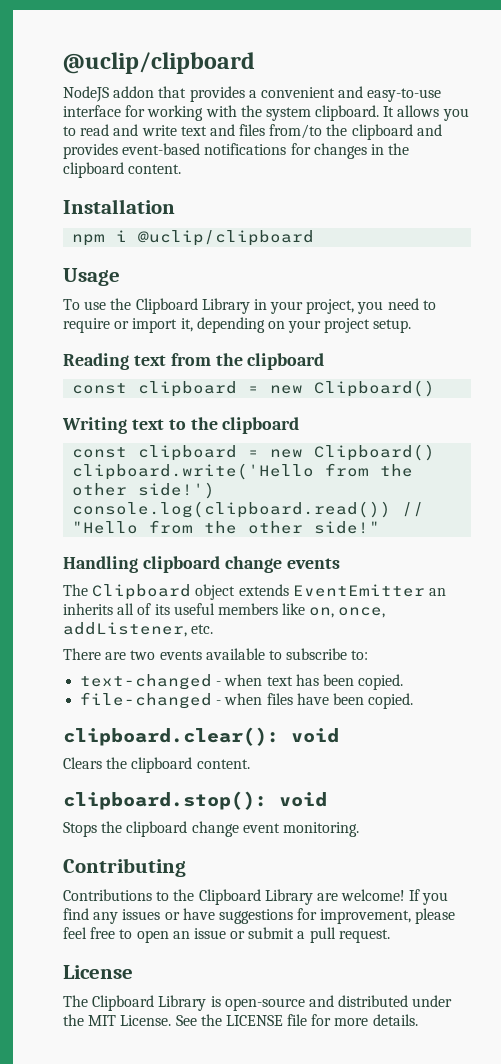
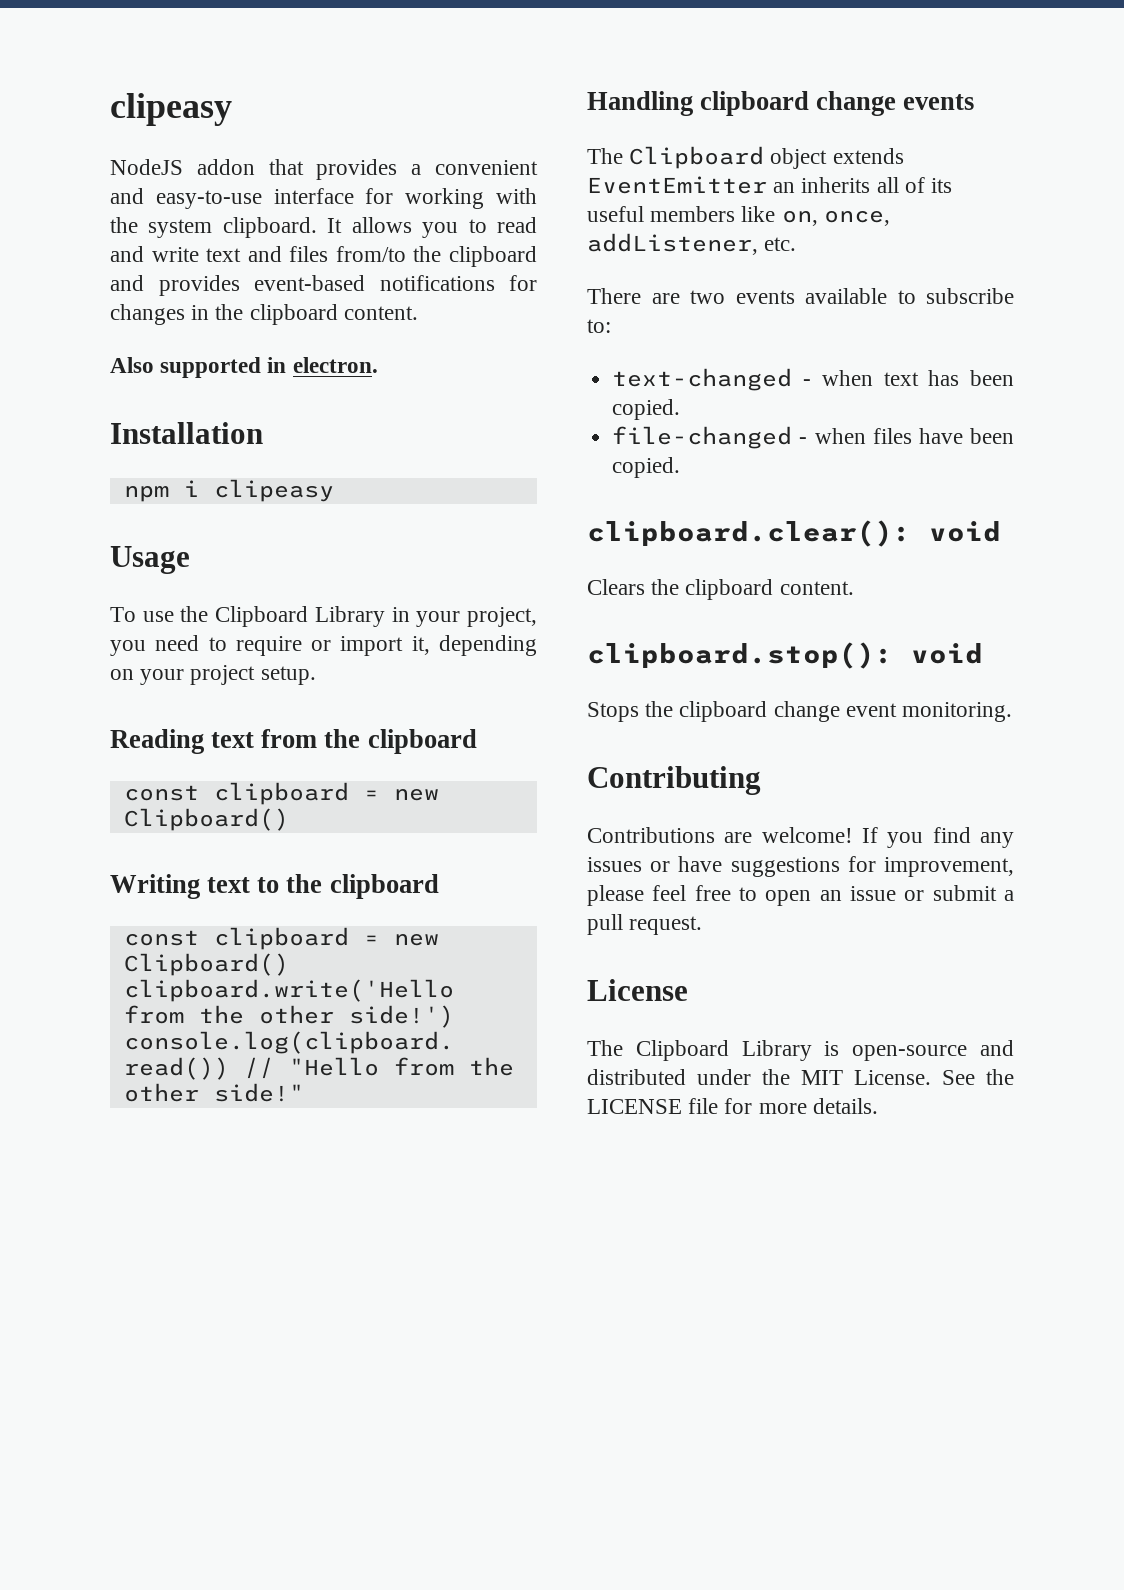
[63,52,255,74] @uclip/clipboard -> [110,93,232,126] clipeasy
(182, 169) none -> [110,357,378,378] // Also supported in electron.
[138,230,315,246] @uclip/clipboard -> [213,479,334,502] clipeasy
[156,889,313,905] to the Clipboard Library -> (715, 835) none

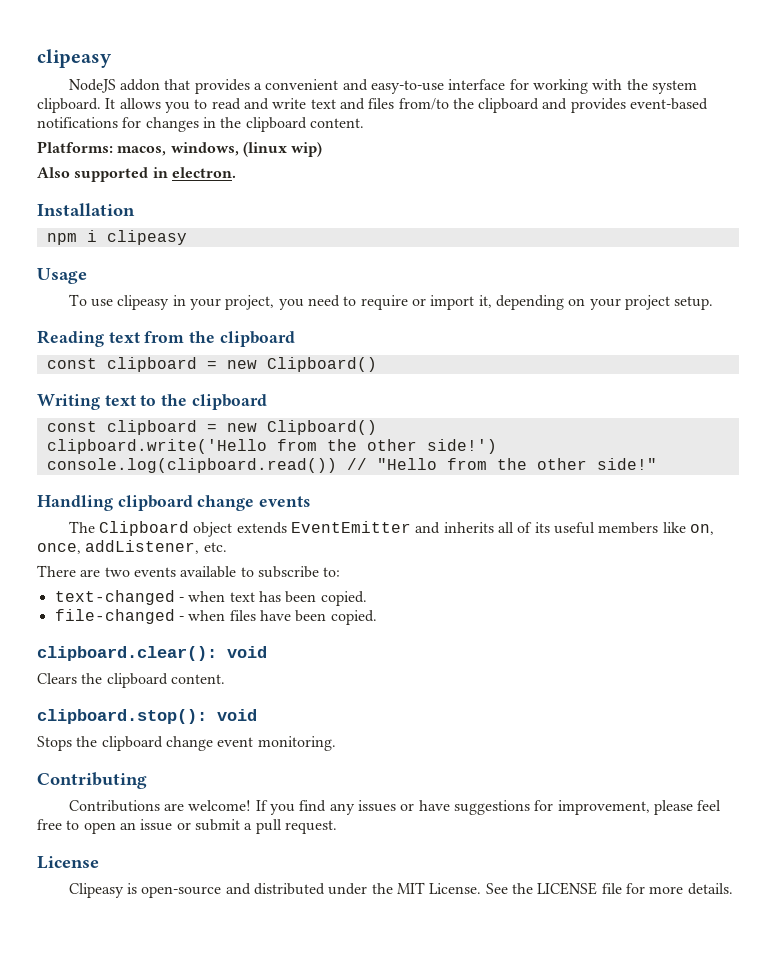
(418, 313) none -> [37,141,323,157] // Platforms: macos, windows, (linux wip)
[180,606,385,627] the Clipboard Library -> [117,295,170,310] clipeasy
[773,182,796,193] an -> [415,522,441,534] and
[587,1040,812,1061] The Clipboard Library -> [68,883,124,898] Clipeasy

